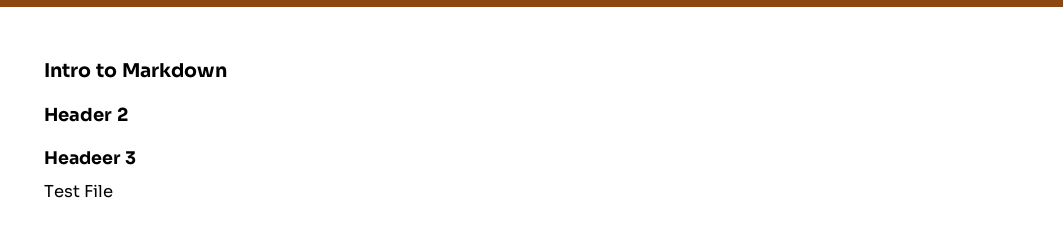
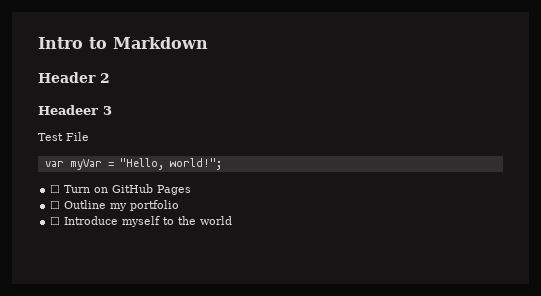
(114, 191) none -> [44,158,222,170] [50,184,192,195] [50,200,180,211] [50,216,233,227] // var myVar = "Hello, world!"; // ☐ Turn on GitHub Pages // ☐ Outline my portfolio // ☐ Introduce myself to the world

